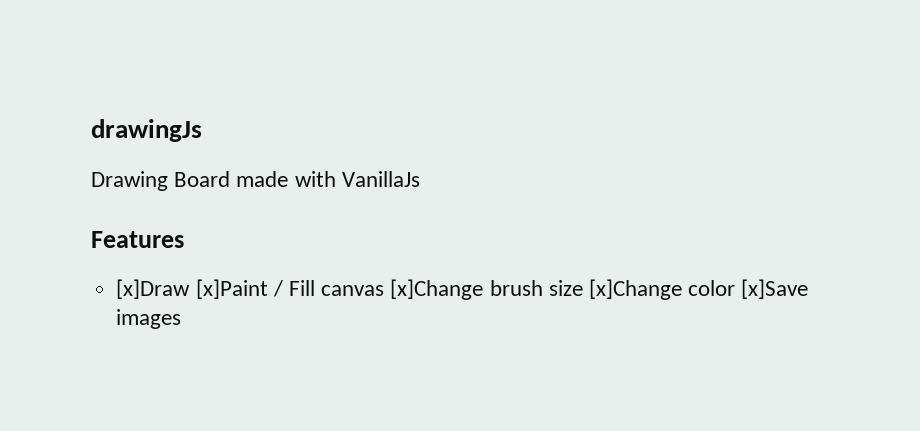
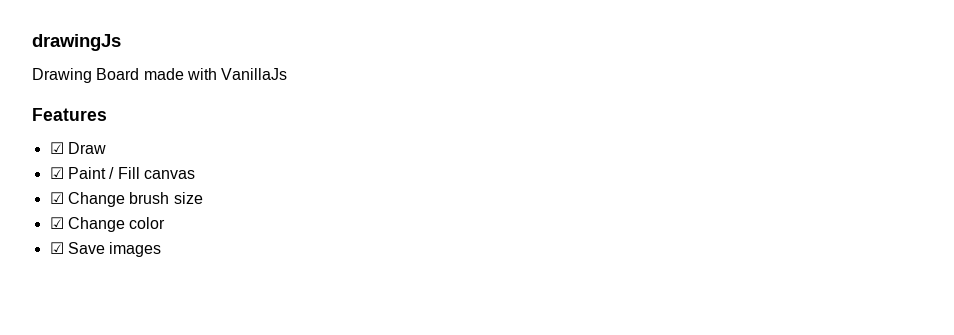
[116,279,268,299] [x]Draw [x]Paint -> [49,142,106,154] [49,167,106,179] ☑ Draw // ☑ Paint
[390,279,484,300] [x]Change -> [49,192,125,207] // ☑ Change
[588,279,682,300] [x]Change -> [49,217,125,232] // ☑ Change
[741,279,809,299] [x]Save -> [49,242,105,254] // ☑ Save

